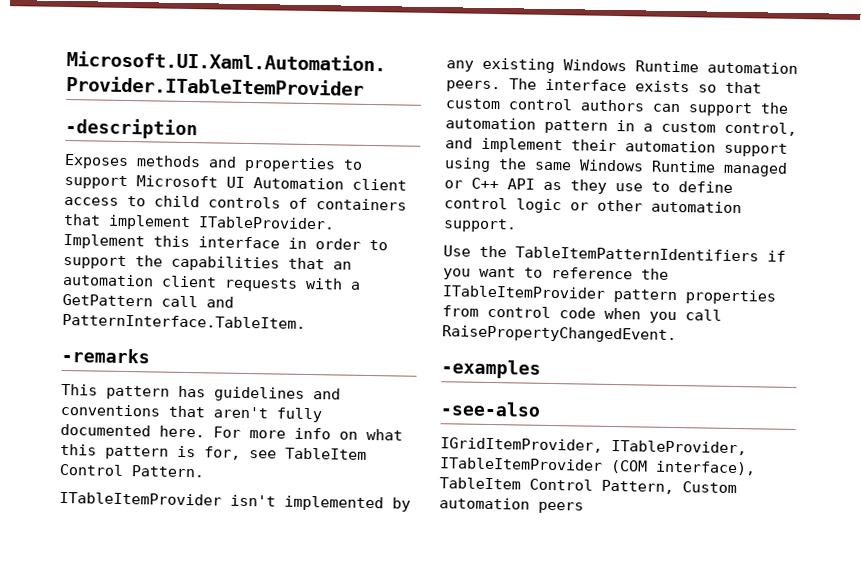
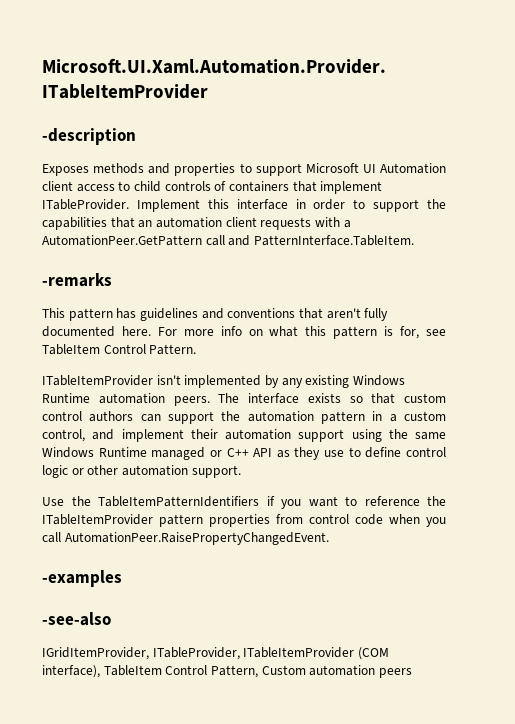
[62,293,153,307] GetPattern -> [42,235,202,246] AutomationPeer.GetPattern
[442,325,677,344] RaisePropertyChangedEvent. -> [64,532,329,545] AutomationPeer.RaisePropertyChangedEvent.

